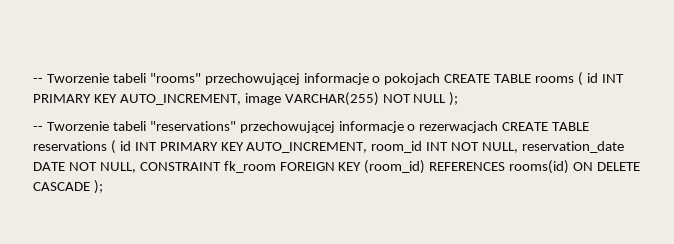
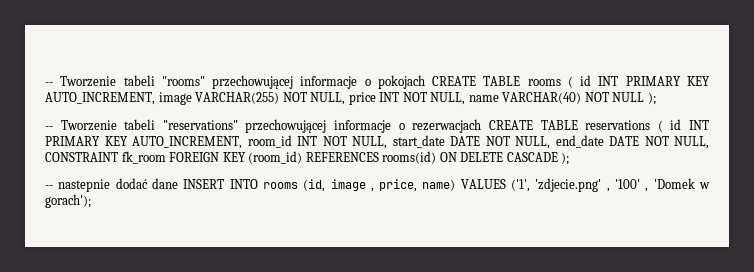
(411, 98) none -> [310,92,609,105] NULL, price INT NOT NULL, name VARCHAR(40) NOT
[522,141,625,153] reservation_date -> [392,135,604,149] start_date DATE NOT NULL, end_date
(103, 187) none -> [45,178,710,192] [45,194,91,208] // -- nastepnie dodać dane INSERT INTO rooms (id, image , price, name) VALUES ('1', 'zdjecie.png' , '100' , 'Domek w gorach');

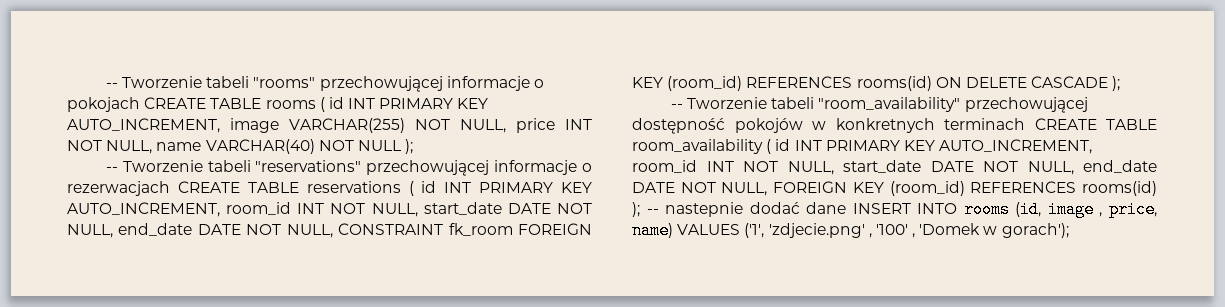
(53, 187) none -> [687,97,1088,113] [632,118,1157,134] [632,139,1093,154] [632,160,1157,175] [632,181,1157,196] [632,202,659,217] Tworzenie tabeli "room_availability" przechowującej dostępność pokojów w konkretnych terminach CREATE TABLE room_availability ( id INT PRIMARY KEY AUTO_INCREMENT, room_id INT NOT NULL, start_date DATE NOT NULL, end_date DATE NOT NULL, FOREIGN KEY (room_id) REFERENCES rooms(id) ); --

